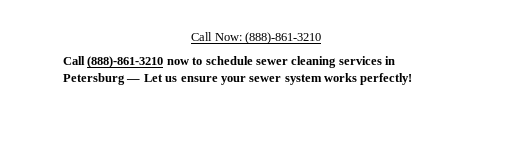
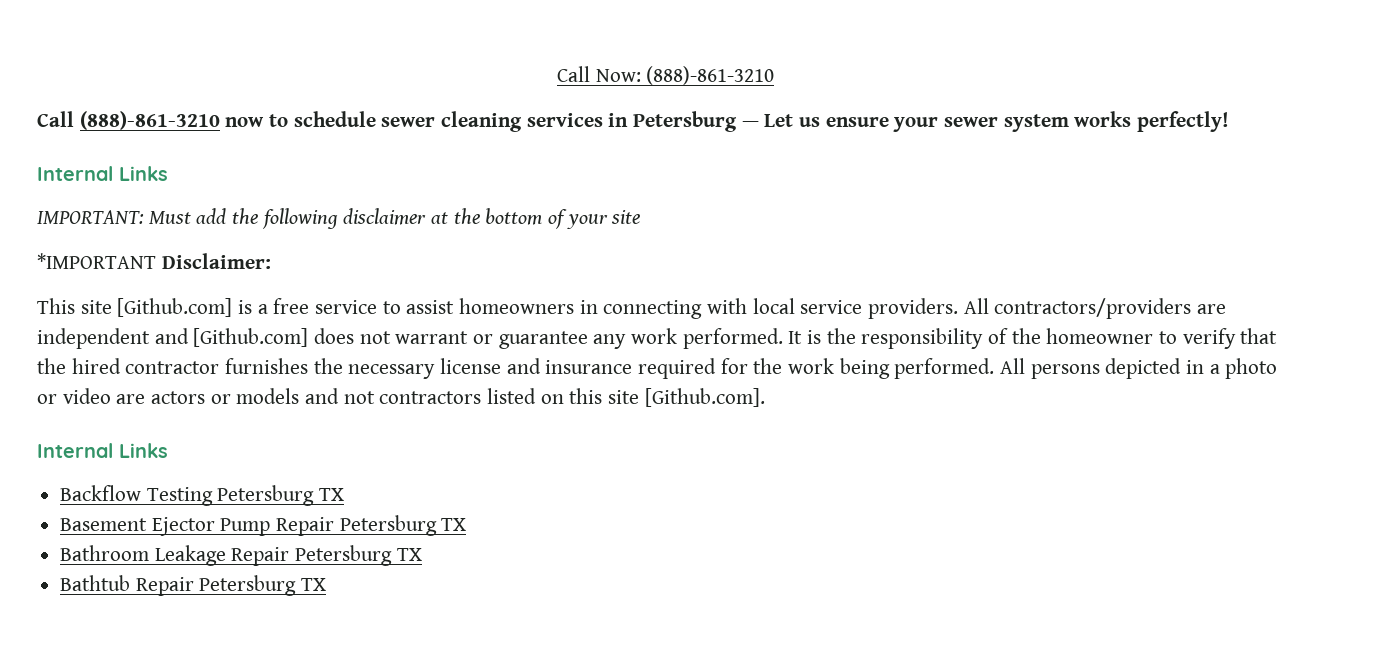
(413, 79) none -> [37,166,168,181] [37,208,641,229] [37,253,271,269] [37,298,1227,319] [37,328,1278,349] [37,358,1278,379] [37,388,765,407] [37,443,168,458] [60,485,345,506] [60,515,467,536] [60,545,422,566] [60,575,327,596] // Internal Links // IMPORTANT: Must add the following disclaimer at the bottom of your site // *IMPORTANT Disclaimer: // This site [Github.com] is a free service to assist homeowners in connecting with local service providers. All contractors/providers are independent and [Github.com] does not warrant or guarantee any work performed. It is the responsibility of the homeowner to verify that the hired contractor furnishes the necessary license and insurance required for the work being performed. All persons depicted in a photo or video are actors or models and not contractors listed on this site [Github.com]. // Internal Links // Backflow Testing Petersburg TX // Basement Ejector Pump Repair Petersburg TX // Bathroom Leakage Repair Petersburg TX // Bathtub Repair Petersburg TX

